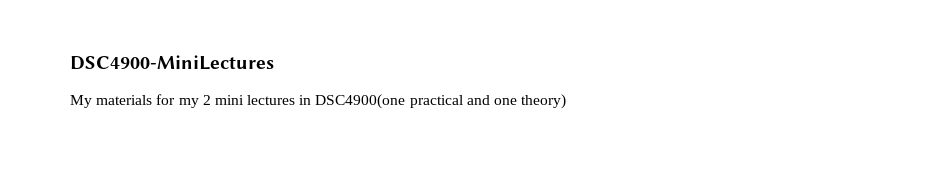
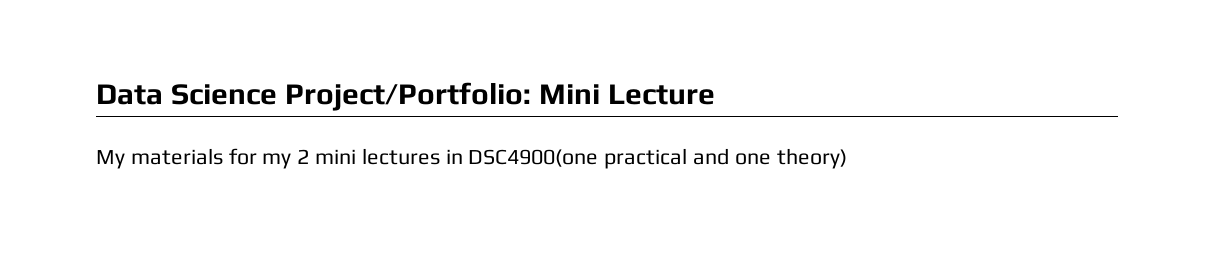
[70,55,274,70] DSC4900-MiniLectures -> [96,82,716,111] Data Science Project/Portfolio: Mini Lecture

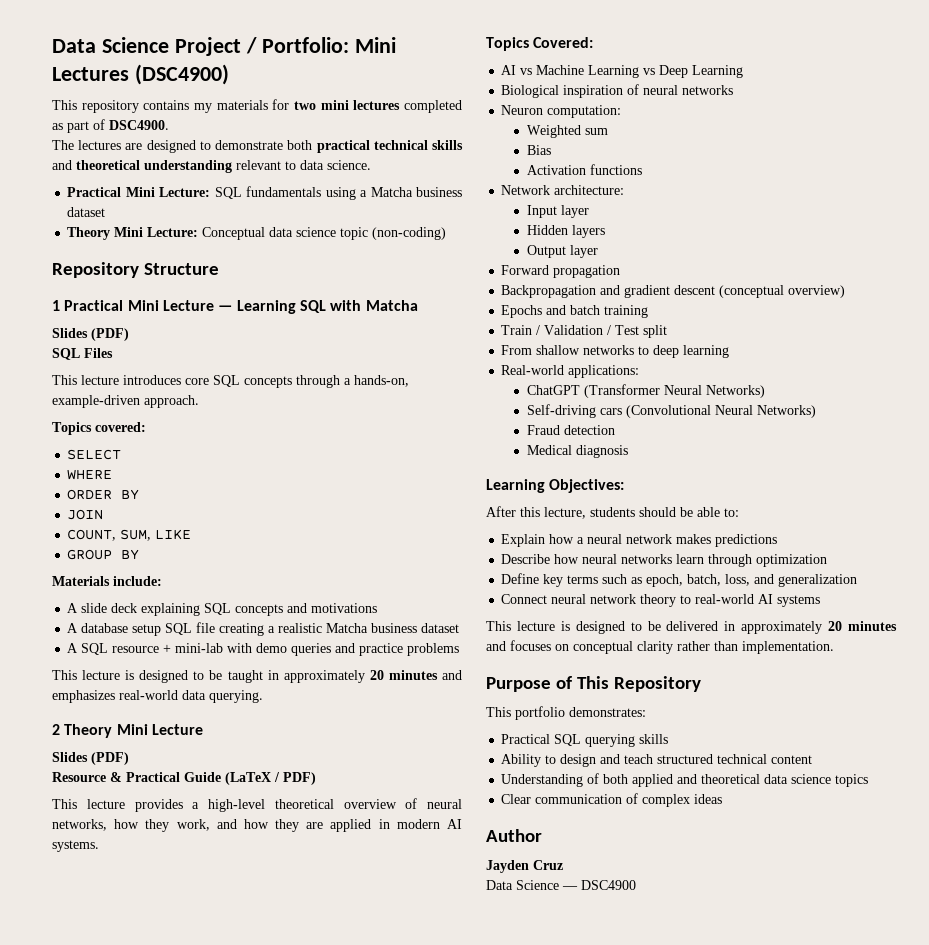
[96,82,716,111] [96,148,847,169] Data Science Project/Portfolio: Mini Lecture // My materials for my 2 mini lectures in DSC4900(one practical and one theory) -> [52,37,396,56] [52,64,229,85] [52,99,463,113] [52,119,169,133] [52,140,464,153] [52,160,371,173] [67,186,462,200] [67,207,106,217] [67,227,447,240] [52,262,220,278] [52,300,418,314] [52,328,129,341] [52,348,113,360] [52,375,409,388] [52,395,199,408] [52,422,146,435] [67,449,122,460] [67,469,113,480] [67,489,140,500] [67,509,104,520] [67,529,192,541] [67,549,140,560] [52,576,162,586] [67,603,378,616] [67,622,460,636] [67,643,460,656] [52,670,462,683] [52,690,263,703] [52,724,203,738] [52,752,129,765] [52,772,316,785] [52,798,462,812] [52,819,463,832] [52,840,99,852] [486,37,594,51] [501,65,744,78] [501,84,734,98] [501,105,622,118] [526,125,608,138] [526,145,551,155] [526,164,642,175] [501,185,625,195] [526,205,589,218] [526,225,605,238] [526,245,598,258] [501,265,621,278] [501,285,846,298] [501,305,649,318] [501,325,668,338] [501,345,730,358] [501,365,640,378] [526,384,765,398] [526,404,816,418] [526,425,615,435] [526,445,628,458] [486,479,625,493] [486,506,739,519] [501,534,778,547] [501,554,828,567] [501,573,858,587] [501,594,821,607] [486,621,897,634] [486,640,834,654] [486,676,702,692] [486,706,646,720] [501,734,669,747] [501,754,813,767] [501,773,869,787] [501,793,723,807] [486,829,542,842] [486,860,563,873] [486,880,636,890] Data Science Project / Portfolio: Mini Lectures (DSC4900) // This repository contains my materials for two mini lectures completed as part of DSC4900. // The lectures are designed to demonstrate both practical technical skills and theoretical understanding relevant to data science. // Practical Mini Lecture: SQL fundamentals using a Matcha business dataset // Theory Mini Lecture: Conceptual data science topic (non-coding) // Repository Structure // 1 Practical Mini Lecture — Learning SQL with Matcha // Slides (PDF) // SQL Files // This lecture introduces core SQL concepts through a hands-on, example-driven approach. // Topics covered: // SELECT // WHERE // ORDER BY // JOIN // COUNT, SUM, LIKE // GROUP BY // Materials include: // A slide deck explaining SQL concepts and motivations // A database setup SQL file creating a realistic Matcha business dataset // A SQL resource + mini-lab with demo queries and practice problems // This lecture is designed to be taught in approximately 20 minutes and emphasizes real-world data querying. // 2 Theory Mini Lecture // Slides (PDF) // Resource & Practical Guide (LaTeX / PDF) // This lecture provides a high-level theoretical overview of neural networks, how they work, and how they are applied in modern AI systems. // Topics Covered: // AI vs Machine Learning vs Deep Learning // Biological inspiration of neural networks // Neuron computation: // Weighted sum // Bias // Activation functions // Network architecture: // Input layer // Hidden layers // Output layer // Forward propagation // Backpropagation and gradient descent (conceptual overview) // Epochs and batch training // Train / Validation / Test split // From shallow networks to deep learning // Real-world applications: // ChatGPT (Transformer Neural Networks) // Self-driving cars (Convolutional Neural Networks) // Fraud detection // Medical diagnosis // Learning Objectives: // After this lecture, students should be able to: // Explain how a neural network makes predictions // Describe how neural networks learn through optimization // Define key terms such as epoch, batch, loss, and generalization // Connect neural network theory to real-world AI systems // This lecture is designed to be delivered in approximately 20 minutes and focuses on conceptual clarity rather than implementation. // Purpose of This Repository // This portfolio demonstrates: // Practical SQL querying skills // Ability to design and teach structured technical content // Understanding of both applied and theoretical data science topics // Clear communication of complex ideas // Author // Jayden Cruz // Data Science — DSC4900

